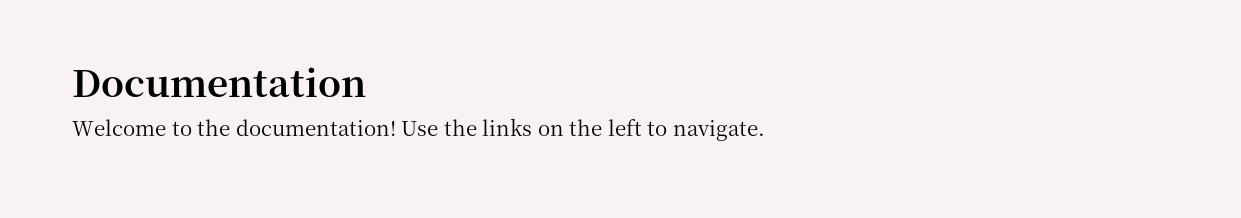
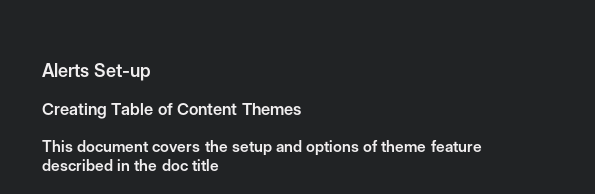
[72,67,366,97] [72,118,765,141] Documentation // Welcome to the documentation! Use the links on the left to navigate. -> [42,63,151,81] [42,103,301,119] [42,140,482,156] [42,159,219,171] Alerts Set-up // Creating Table of Content Themes // This document covers the setup and options of theme feature described in the doc title

